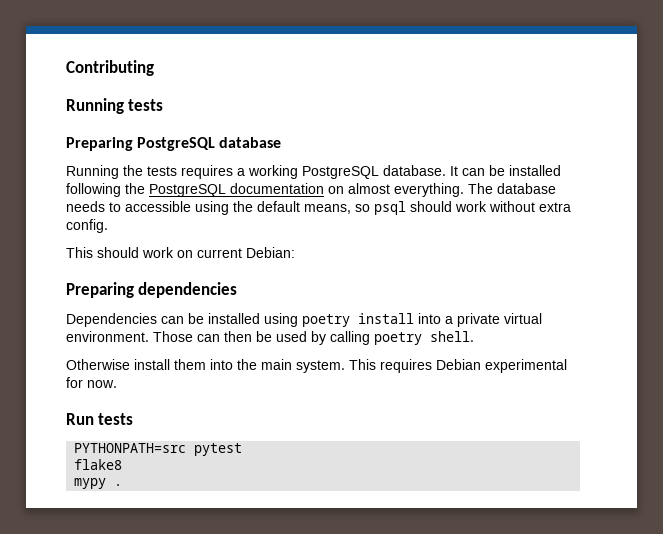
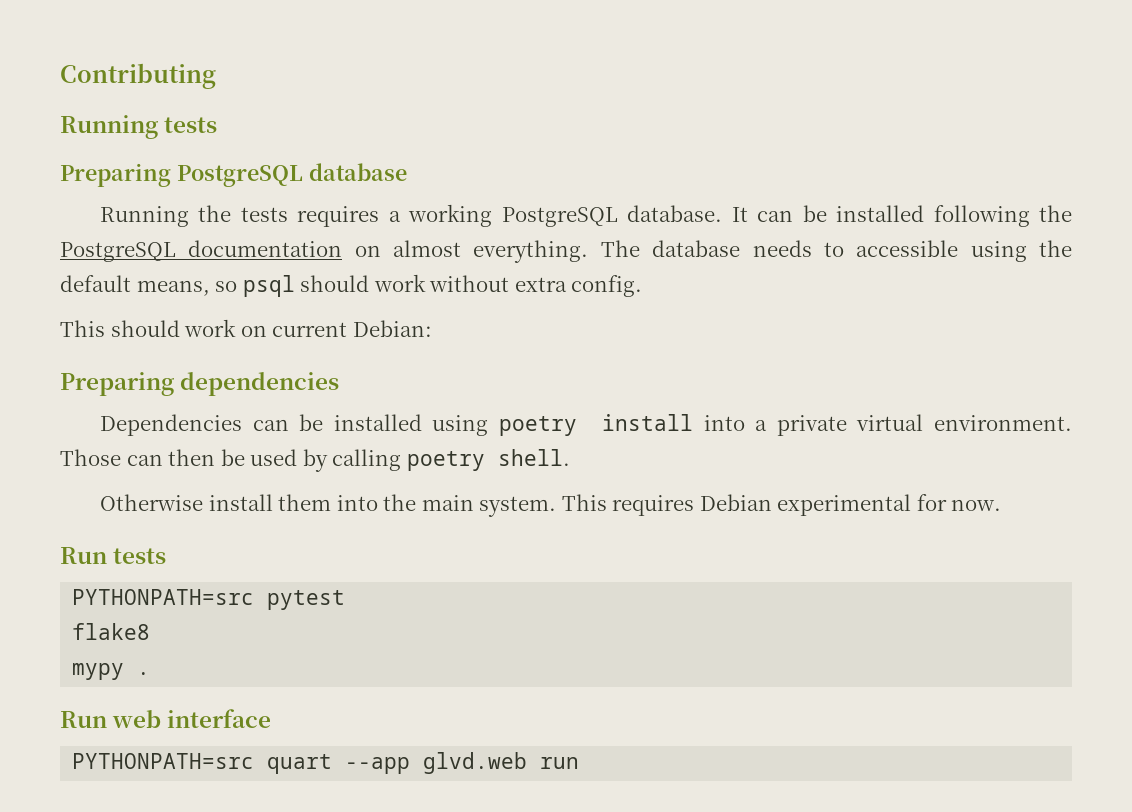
(123, 485) none -> [60,709,272,728] [72,752,580,774] // Run web interface // PYTHONPATH=src quart --app glvd.web run

